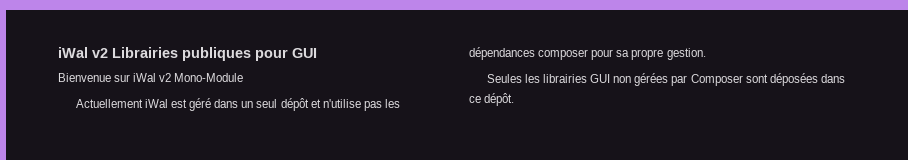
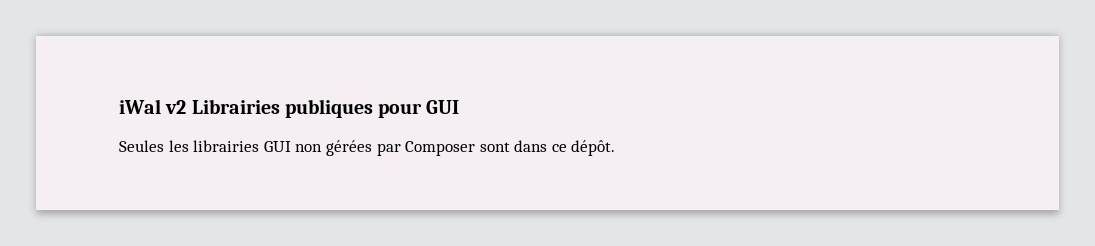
[58,73,244,82] [75,98,400,111] [469,47,706,60] // Bienvenue sur iWal v2 Mono-Module // Actuellement iWal est géré dans un seul dépôt et n'utilise pas les dépendances composer pour sa propre gestion. -> (460, 107) none
[769,73,818,86] déposées -> (510, 147) none

